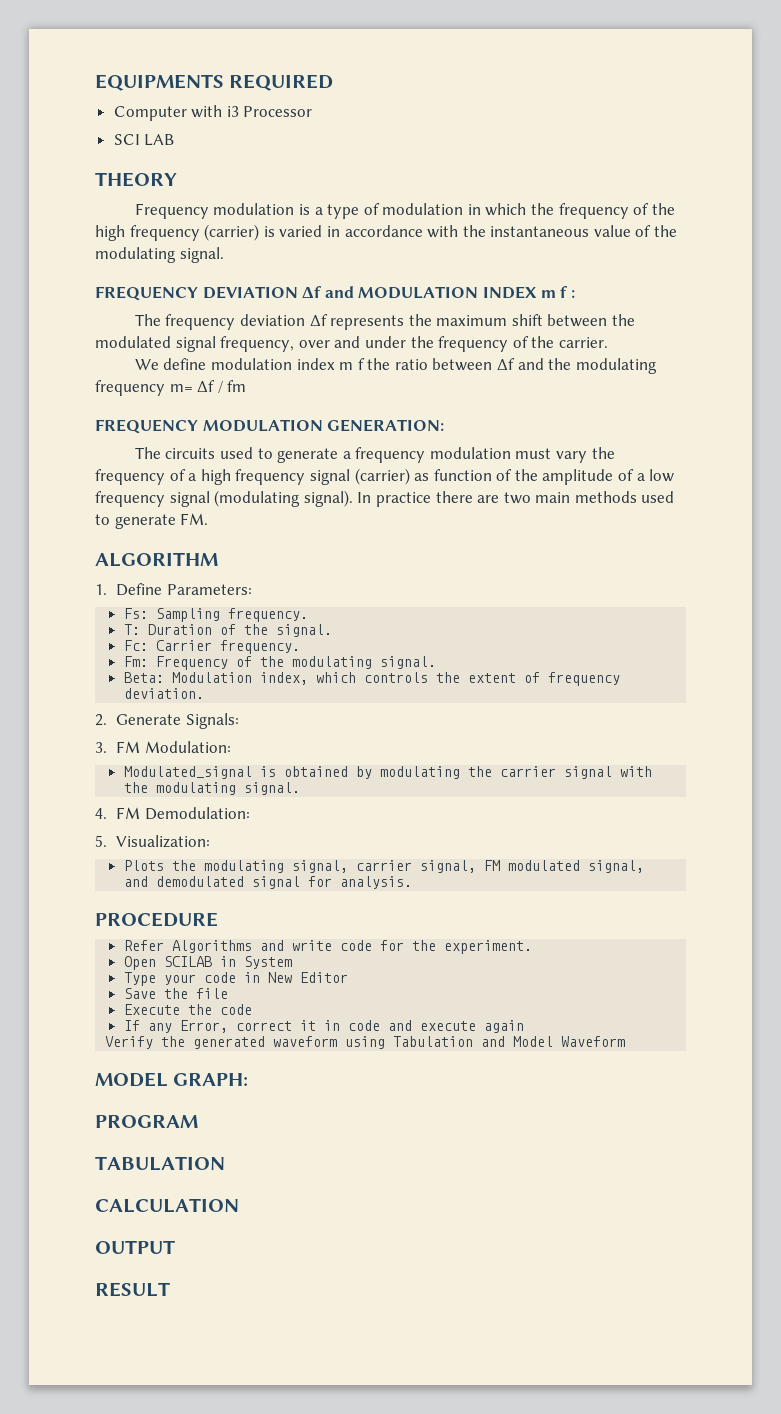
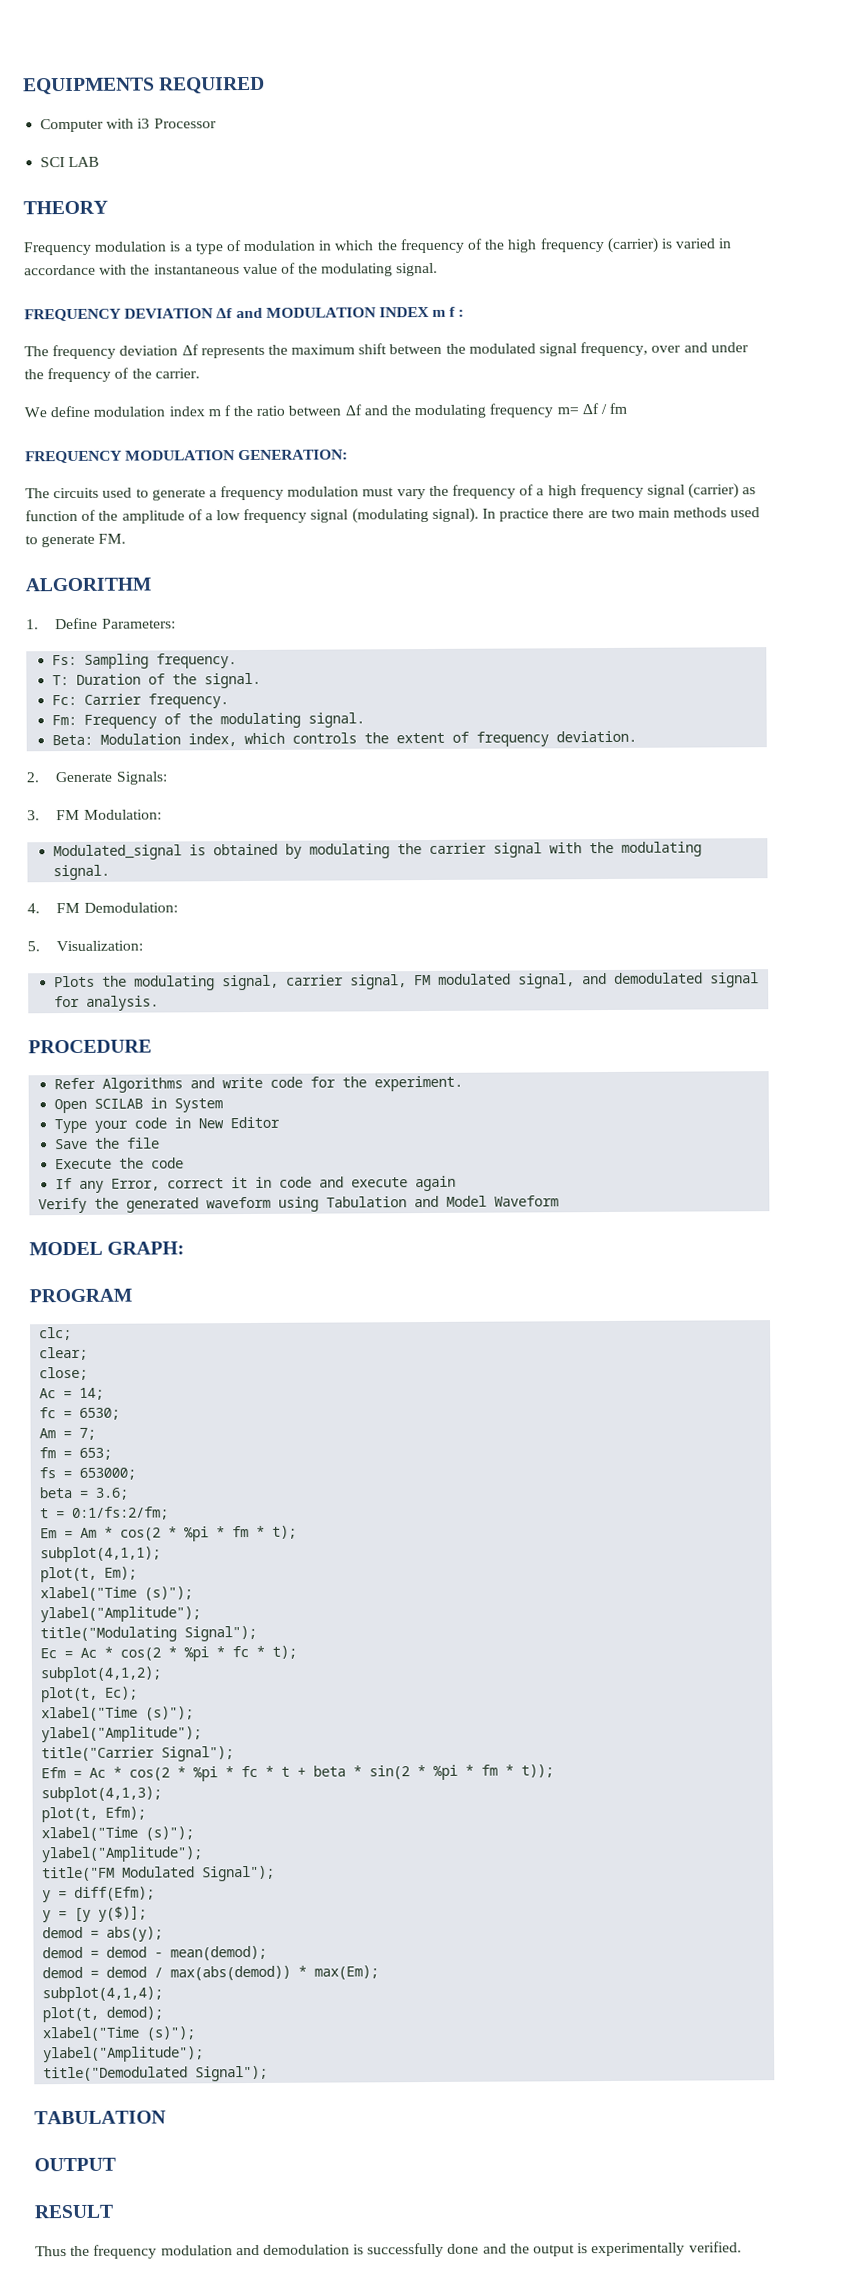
(198, 1121) none -> [39,1326,73,1341] [39,1346,89,1361] [39,1366,89,1381] [39,1387,105,1400] [39,1407,121,1420] [39,1427,97,1440] [39,1447,113,1460] [39,1467,137,1480] [39,1486,129,1500] [40,1506,170,1521] [40,1525,298,1542] [40,1546,162,1563] [40,1566,138,1583] [40,1586,194,1602] [40,1606,202,1623] [40,1625,258,1643] [40,1645,298,1662] [40,1666,163,1683] [41,1686,139,1703] [41,1706,195,1722] [41,1726,203,1743] [41,1746,235,1762] [41,1764,555,1782] [41,1786,163,1803] [41,1806,147,1823] [41,1826,195,1842] [41,1846,204,1863] [42,1865,276,1882] [42,1886,156,1903] [42,1905,148,1923] [42,1926,164,1942] [42,1945,268,1961] [42,1965,380,1981] [42,1986,164,2003] [42,2006,164,2023] [42,2026,197,2042] [43,2046,205,2063] [43,2065,269,2082] // clc; // clear; // close; // Ac = 14; // fc = 6530; // Am = 7; // fm = 653; // fs = 653000; // beta = 3.6; // t = 0:1/fs:2/fm; // Em = Am * cos(2 * %pi * fm * t); // subplot(4,1,1); // plot(t, Em); // xlabel("Time (s)"); // ylabel("Amplitude"); // title("Modulating Signal"); // Ec = Ac * cos(2 * %pi * fc * t); // subplot(4,1,2); // plot(t, Ec); // xlabel("Time (s)"); // ylabel("Amplitude"); // title("Carrier Signal"); // Efm = Ac * cos(2 * %pi * fc * t + beta * sin(2 * %pi * fm * t)); // subplot(4,1,3); // plot(t, Efm); // xlabel("Time (s)"); // ylabel("Amplitude"); // title("FM Modulated Signal"); // y = diff(Efm); // y = [y y($)]; // demod = abs(y); // demod = demod - mean(demod); // demod = demod / max(abs(demod)) * max(Em); // subplot(4,1,4); // plot(t, demod); // xlabel("Time (s)"); // ylabel("Amplitude"); // title("Demodulated Signal");
[95,1198,239,1213] // CALCULATION -> (166, 2117) none
(170, 1289) none -> [35,2241,742,2259] // Thus the frequency modulation and demodulation is successfully done and the output is experimentally verified.

